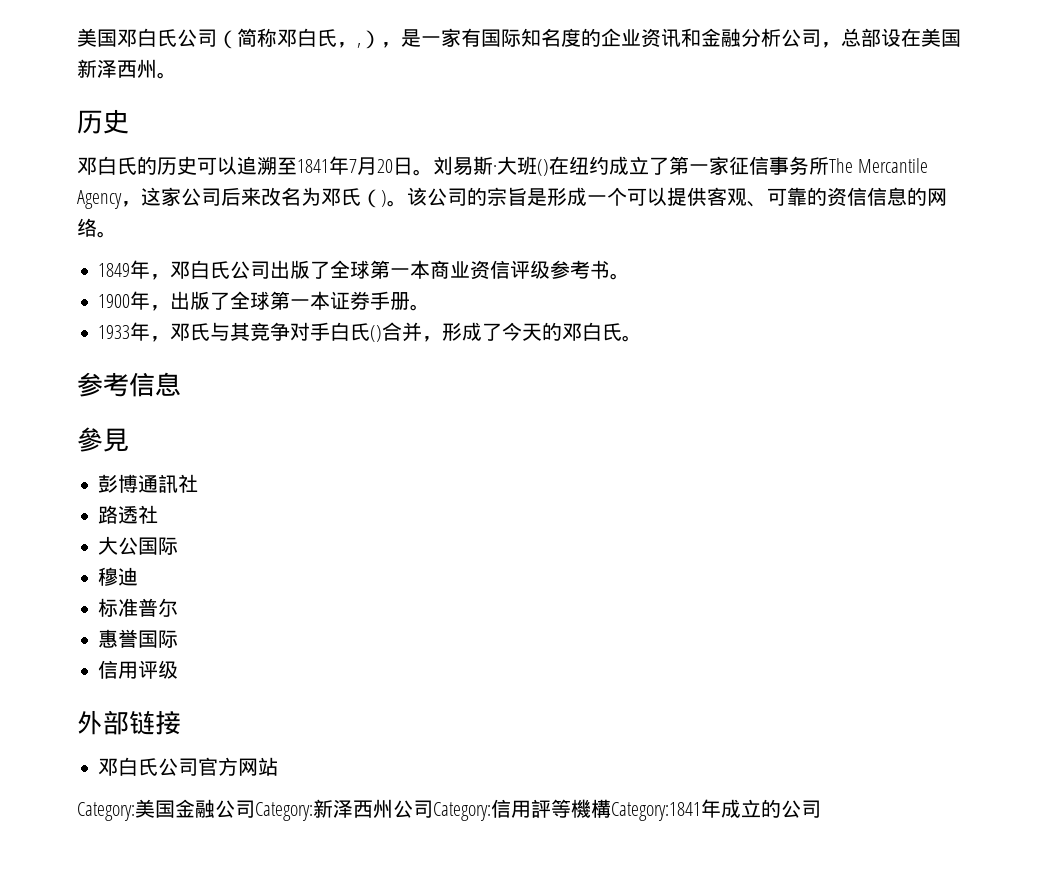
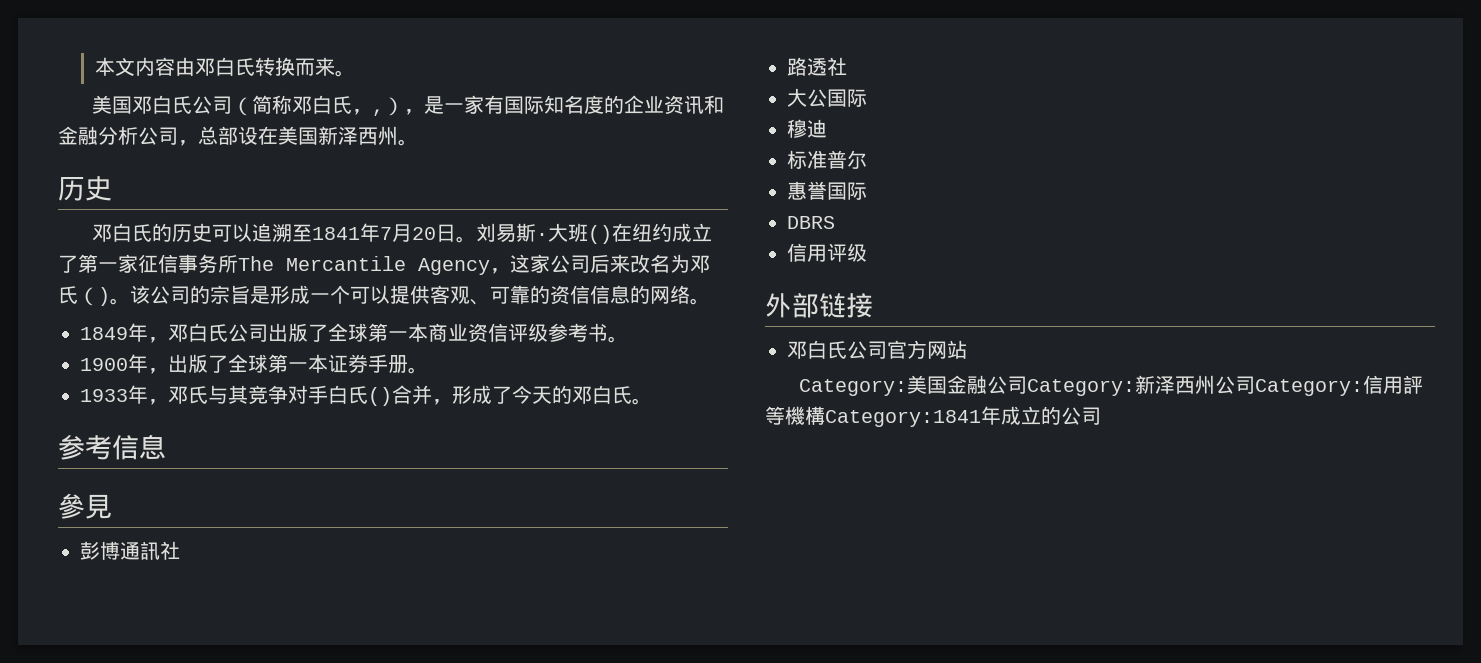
(77, 37) none -> [94,57,355,77] 本文内容由邓白氏转换而来。 //
(179, 639) none -> [787,216,835,229] // DBRS

